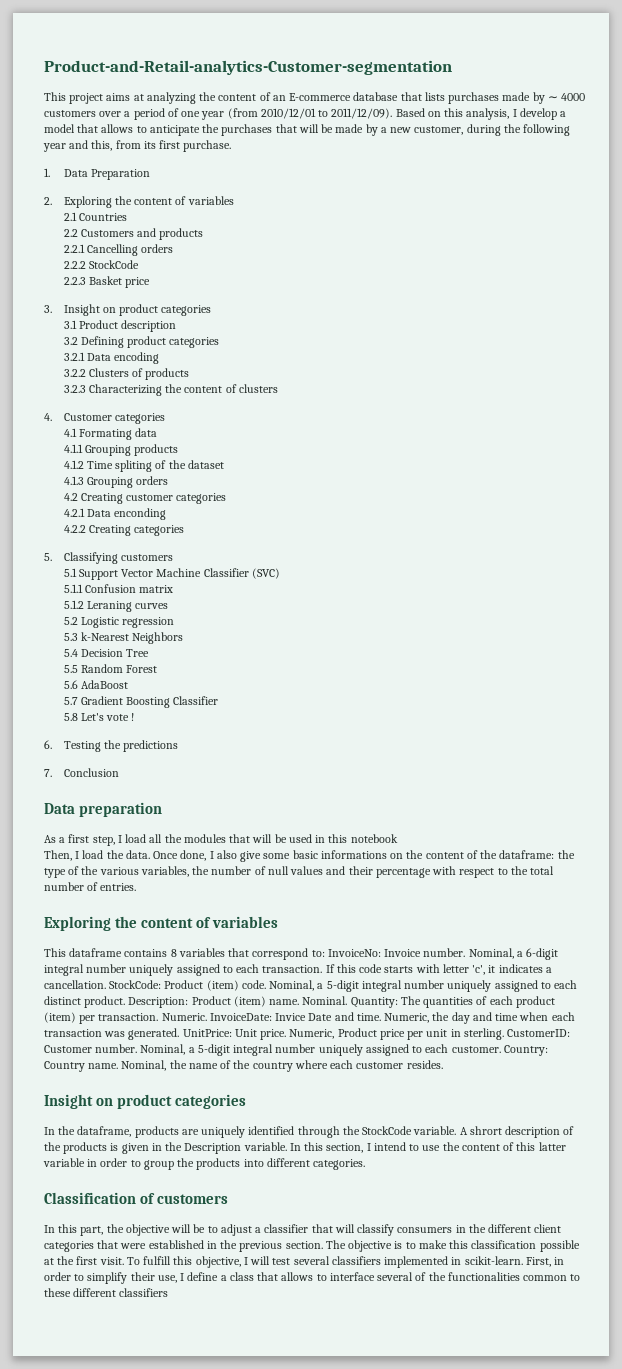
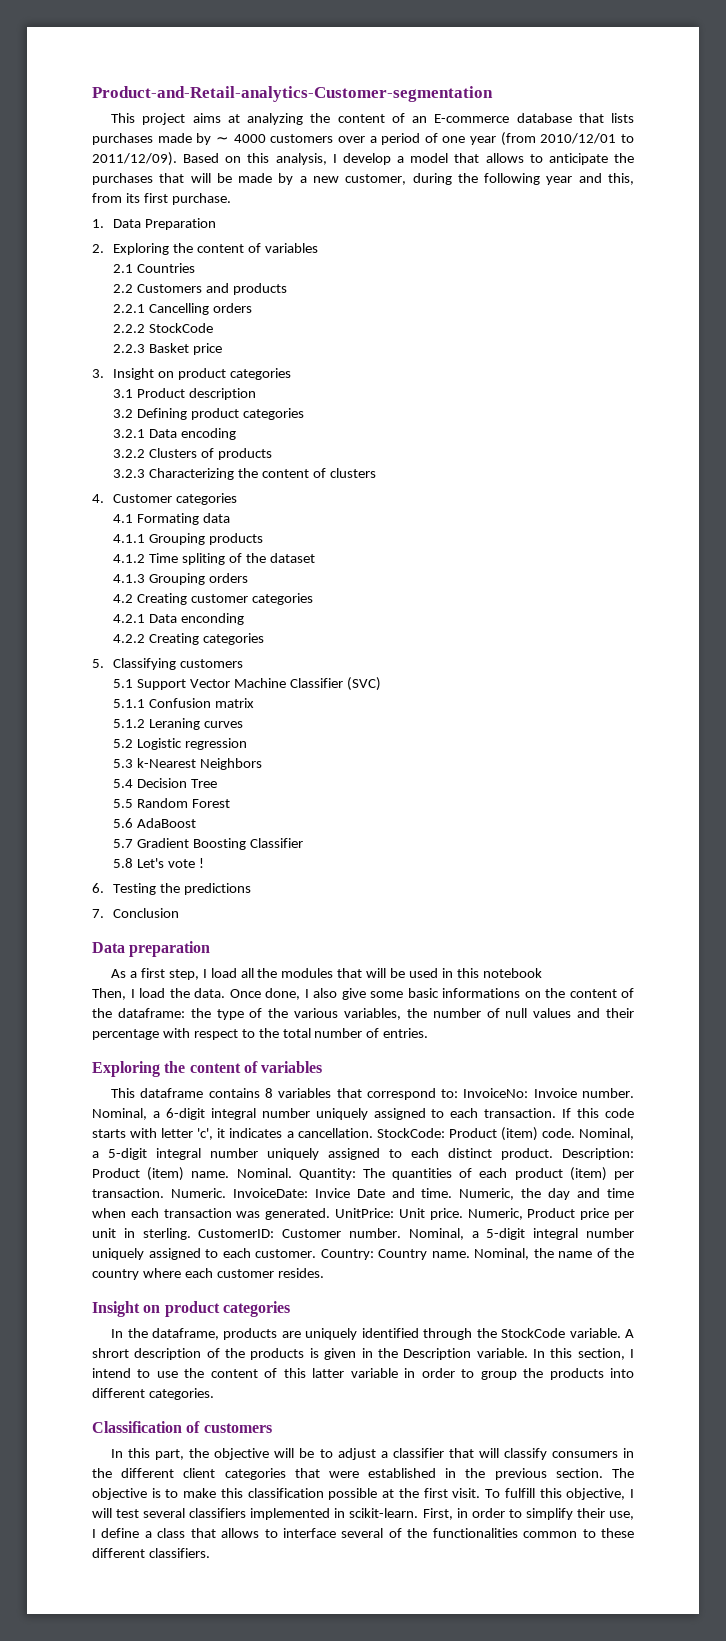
[119,1288,169,1297] classifiers -> [148,1548,210,1558] classifiers.

